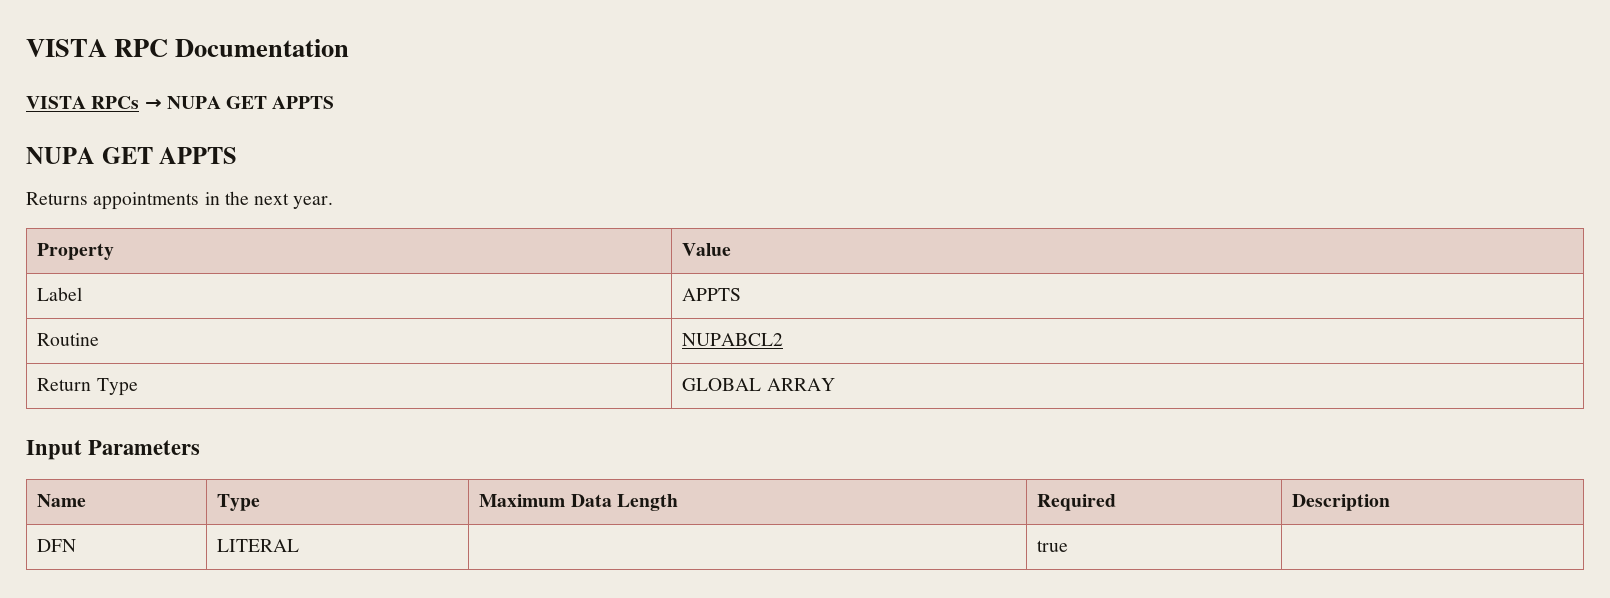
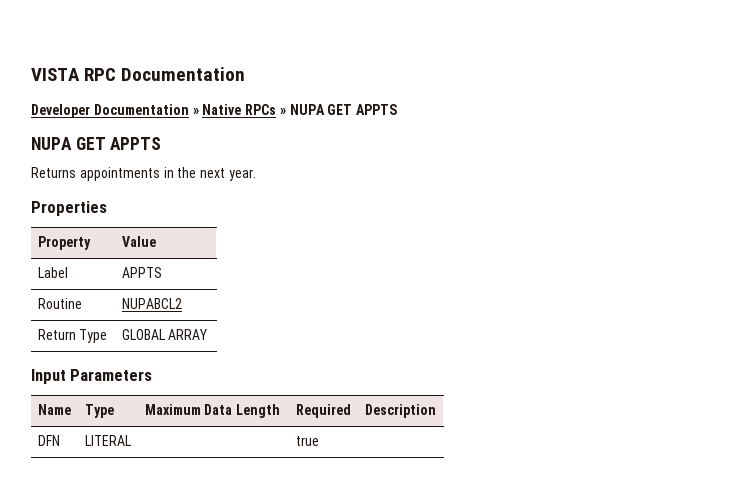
[26,96,162,109] VISTA RPCs → -> [31,104,286,118] Developer Documentation » Native RPCs »
(334, 202) none -> [31,201,107,216] // Properties

